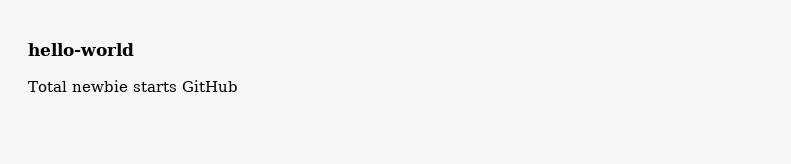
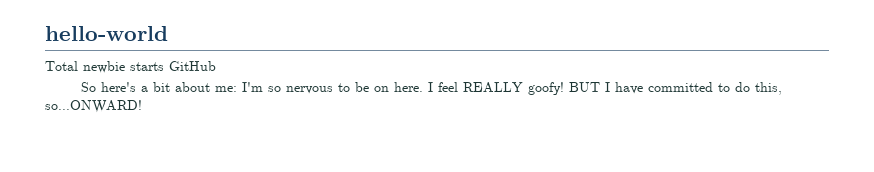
(238, 86) none -> [81,82,783,95] [45,100,142,113] // So here's a bit about me: I'm so nervous to be on here. I feel REALLY goofy! BUT I have committed to do this, so...ONWARD!

